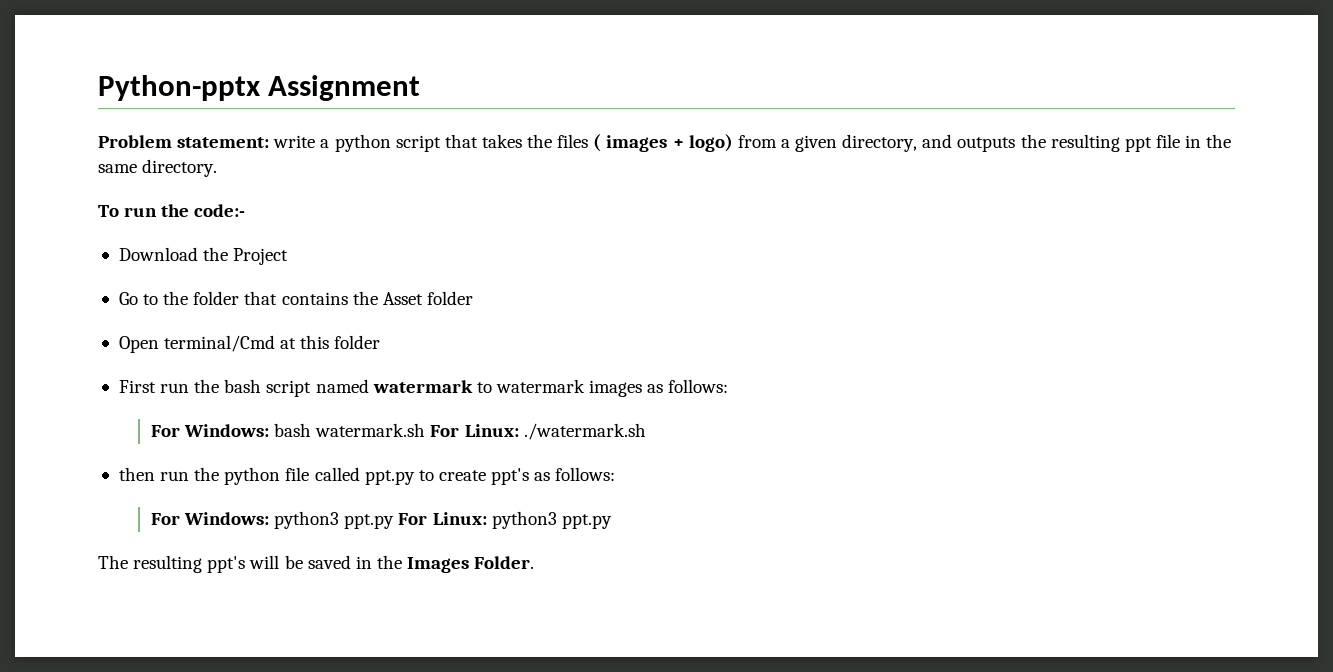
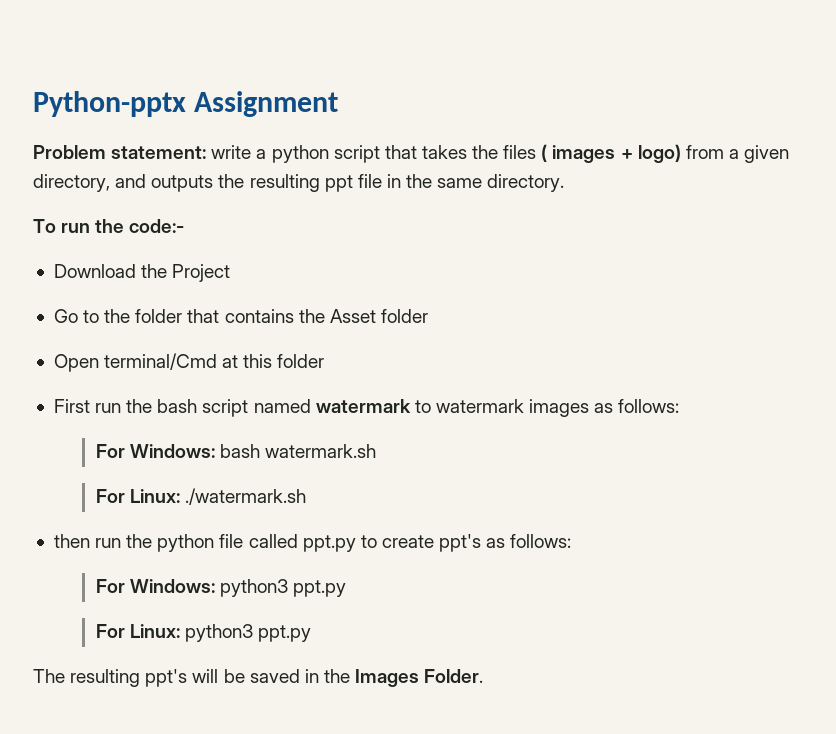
(426, 430) none -> (377, 451) //
(395, 521) none -> (347, 588) //

